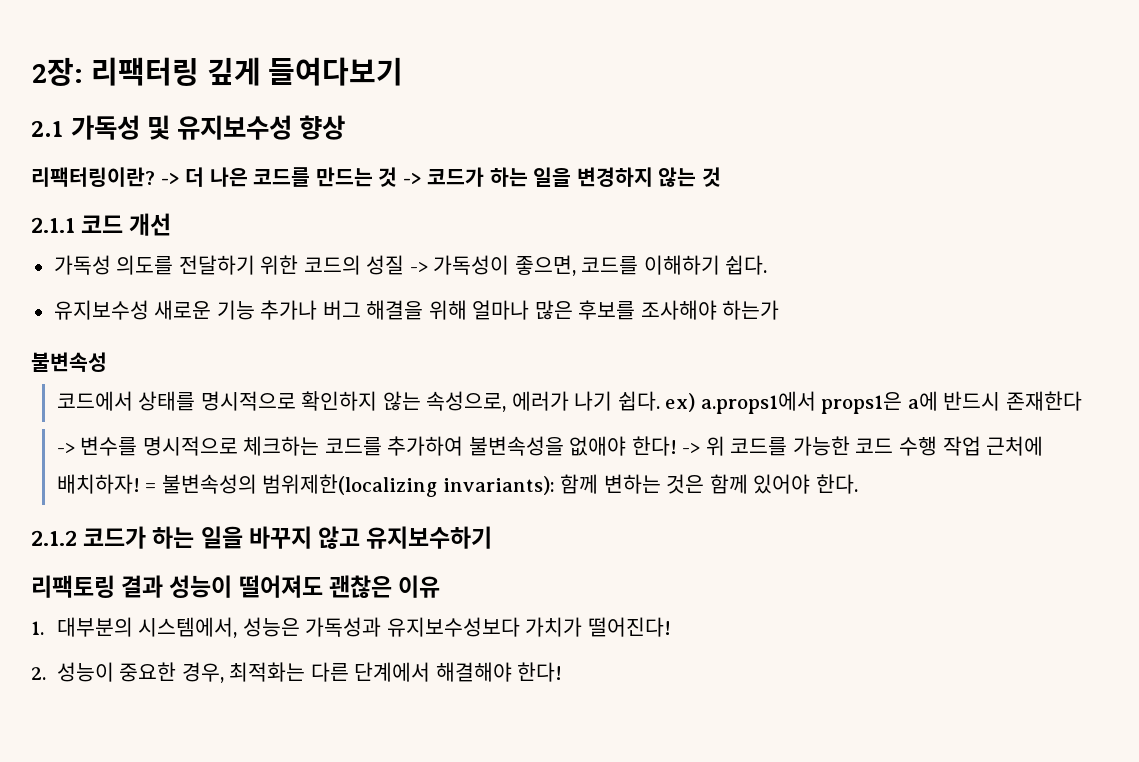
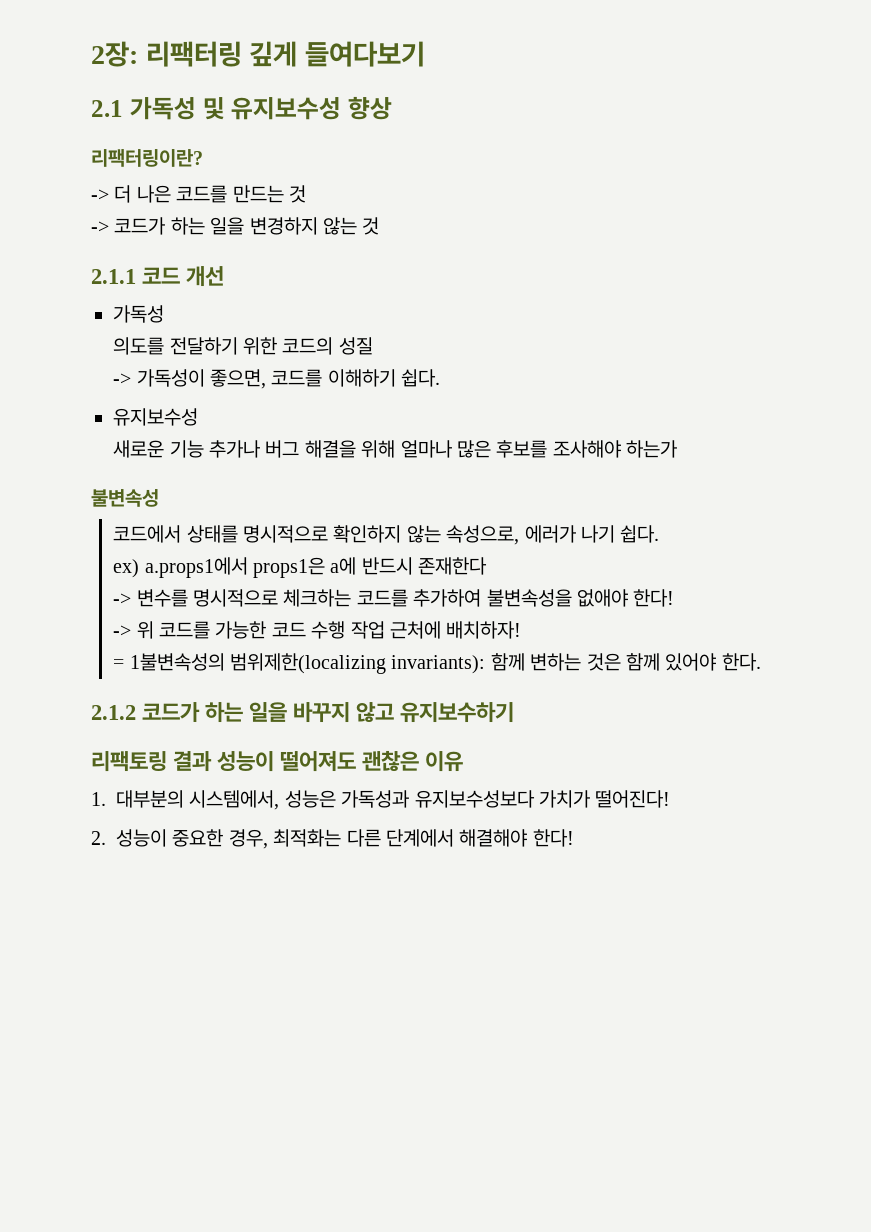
(155, 177) none -> (203, 158) //
(398, 177) none -> (306, 194) //
(111, 265) none -> (164, 314) //
(405, 265) none -> (373, 346) //
(149, 310) none -> (198, 417) //
(660, 401) none -> (660, 534) //
(677, 446) none -> (675, 598) //
[145,474,257,494] = 불변속성의 -> [113,653,225,671] // = 1불변속성의

